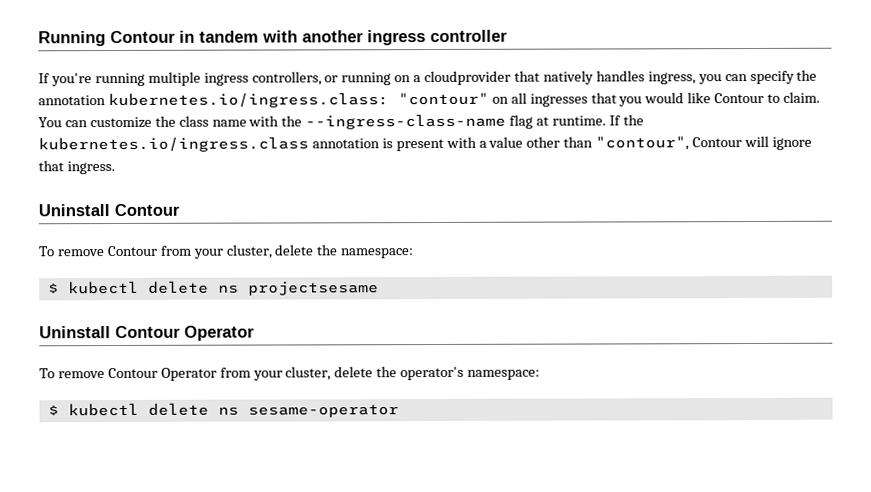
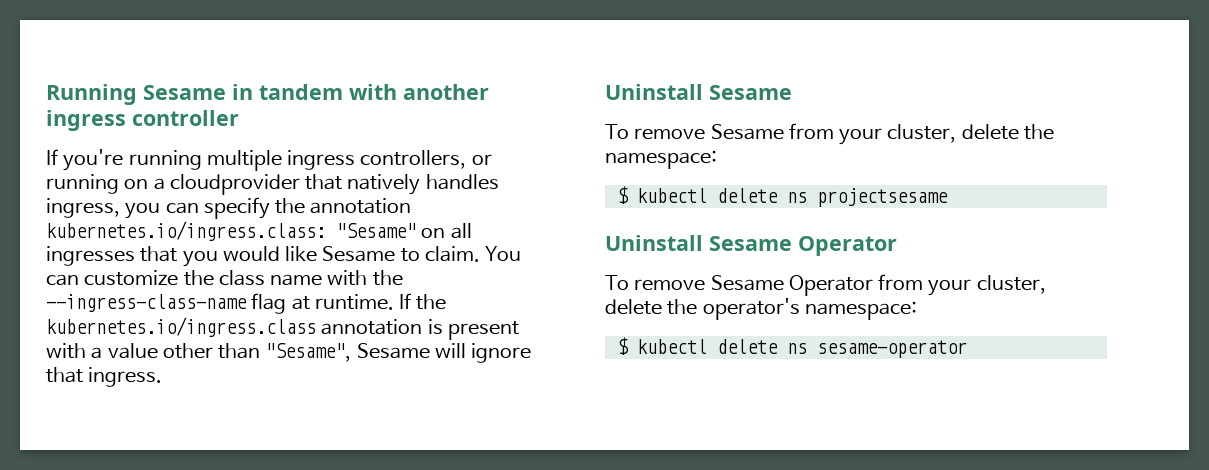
[110,30,176,44] Contour -> [143,85,226,100] Sesame
[397,92,489,106] "contour" -> [336,223,416,238] "Sesame"
[714,92,765,104] Contour -> [322,246,396,262] Sesame
[595,136,743,151] "contour", Contour -> [265,343,430,362] "Sesame", Sesame
[114,203,180,217] [38,245,158,257] Contour // To remove Contour -> [709,85,792,100] [605,124,784,140] Sesame // To remove Sesame
[115,325,181,339] Contour -> [709,236,792,251] Sesame
[107,367,158,379] Contour -> [710,275,784,291] Sesame

